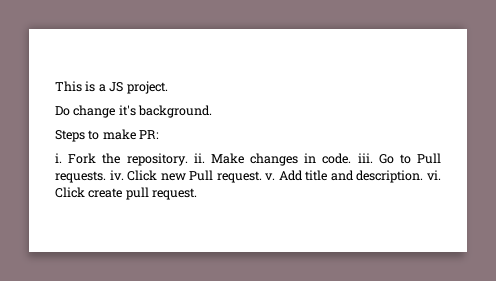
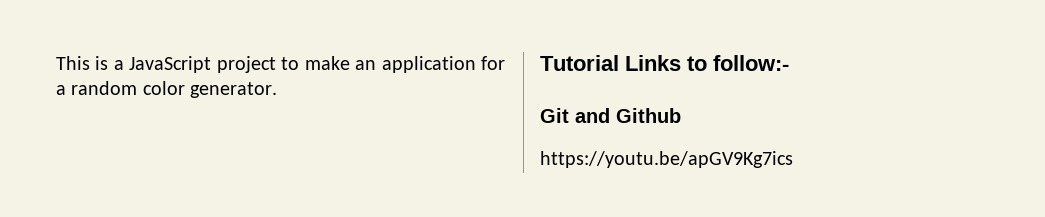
[109,81,168,94] [55,105,213,118] [55,129,160,142] [55,153,442,166] [55,170,441,183] [55,187,198,200] JS project. // Do change it's background. // Steps to make PR: // i. Fork the repository. ii. Make changes in code. iii. Go to Pull requests. iv. Click new Pull request. v. Add title and description. vi. Click create pull request. -> [129,56,505,73] [56,81,278,98] [540,55,789,71] [540,108,681,123] [540,151,793,168] JavaScript project to make an application for a random color generator. // Tutorial Links to follow:- // Git and Github // https://youtu.be/apGV9Kg7ics

